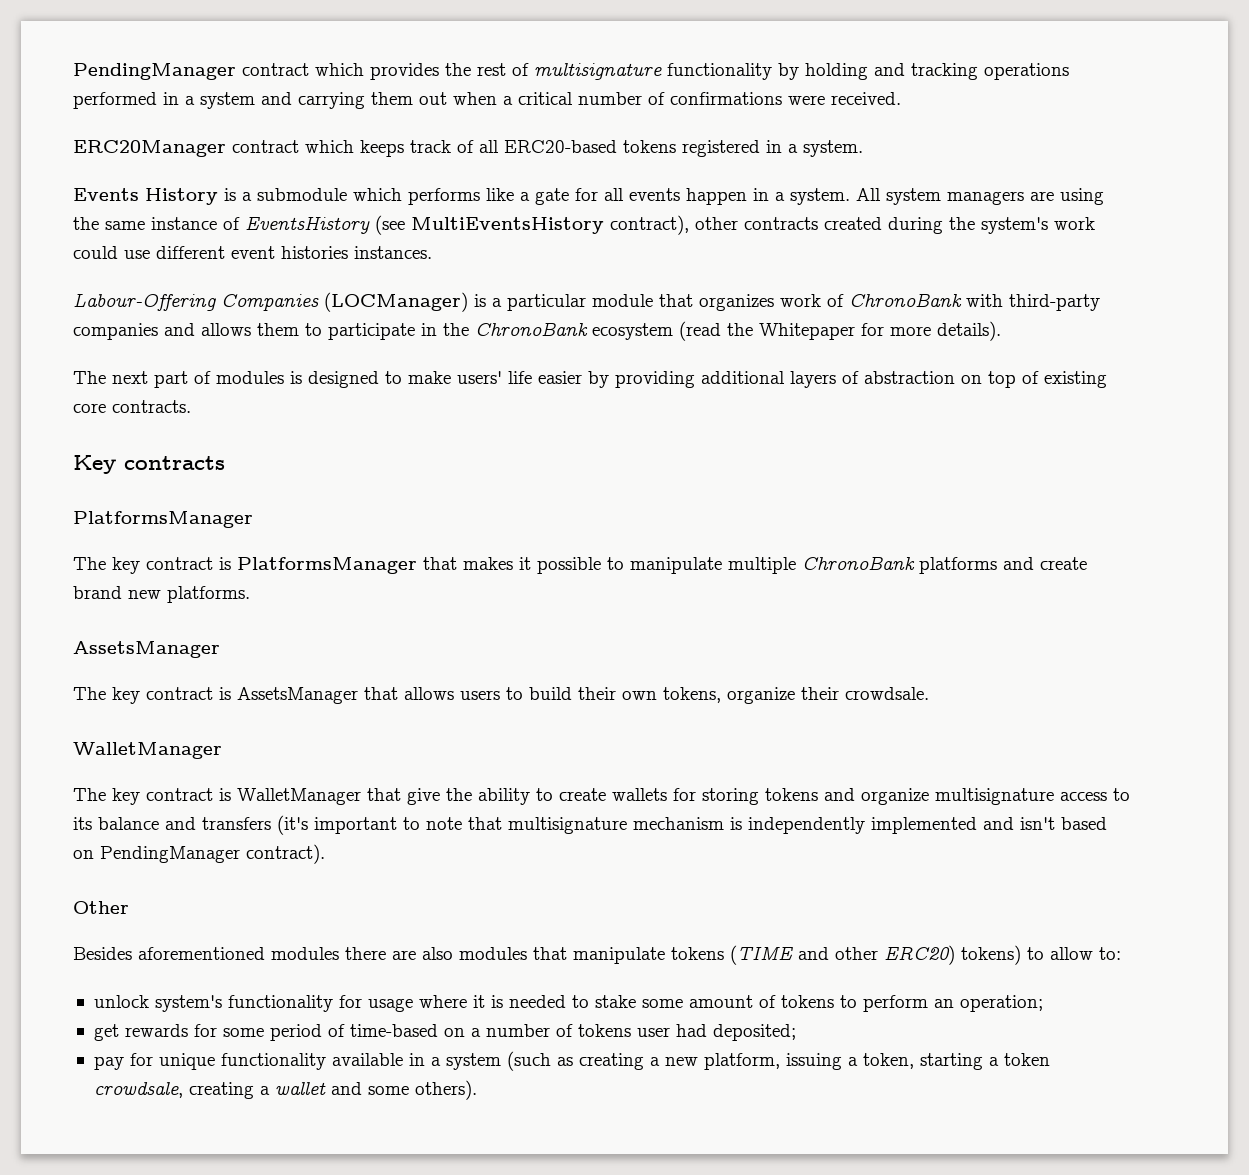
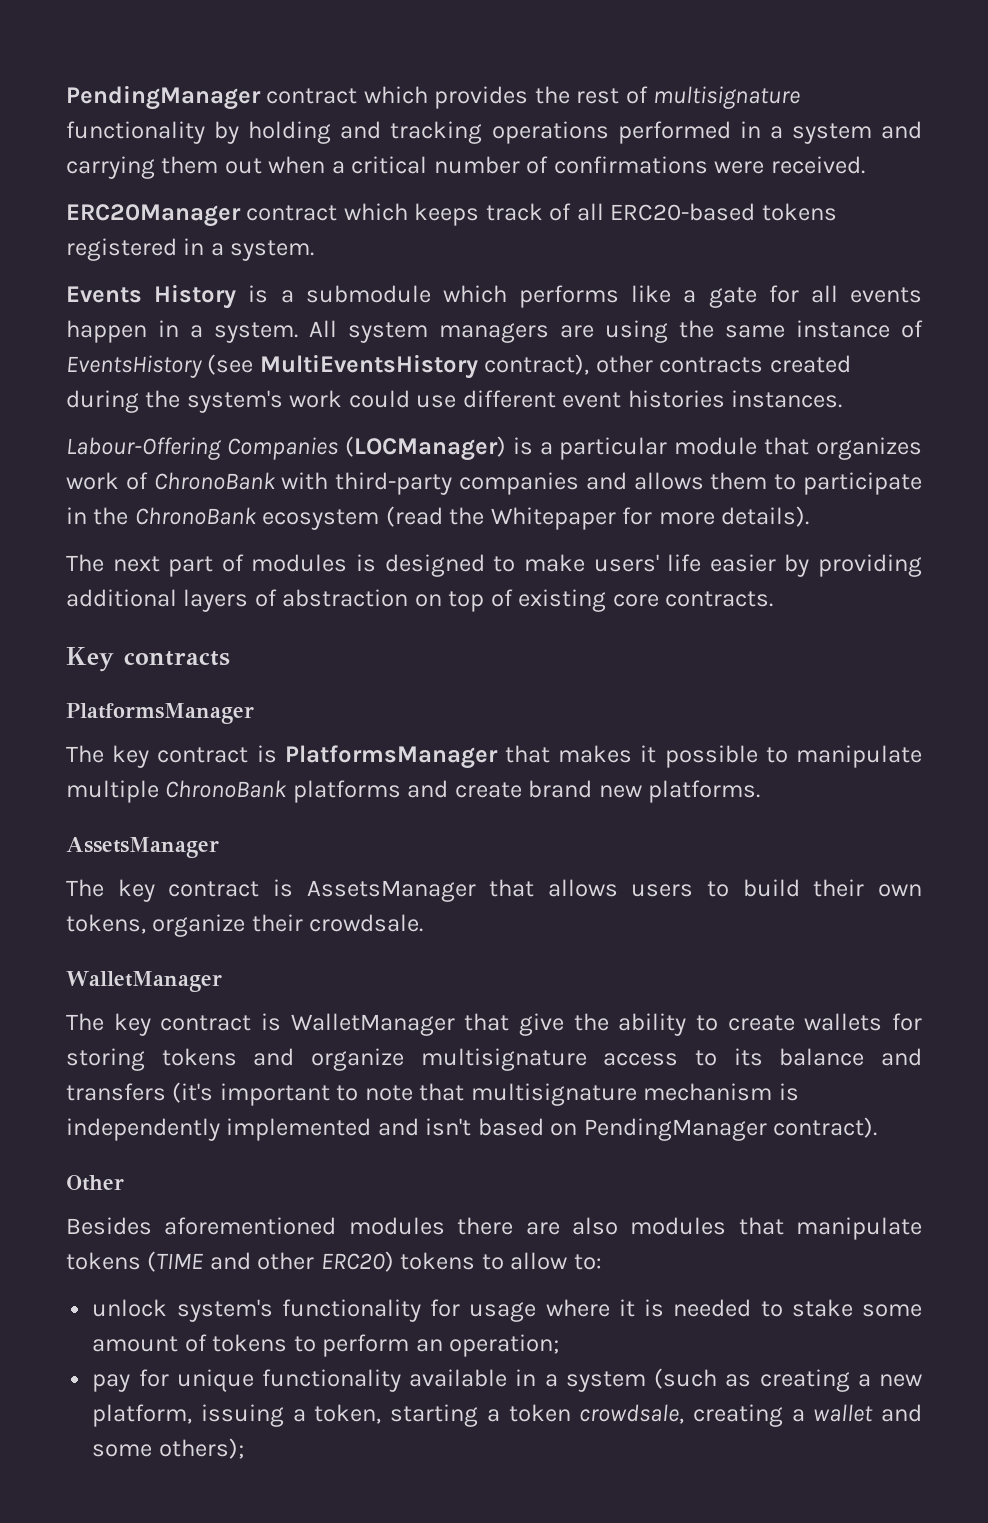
[961,945,1021,965] tokens) -> [400,1252,476,1270] tokens
[93,1024,796,1041] // get rewards for some period of time-based on a number of tokens user had deposited; -> (560, 1345) none
[414,1080,477,1100] others). -> [158,1438,244,1459] others);

